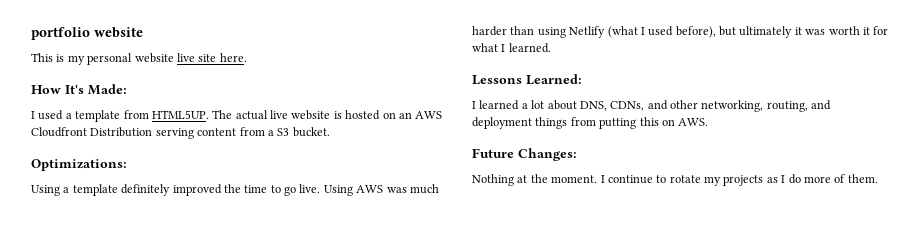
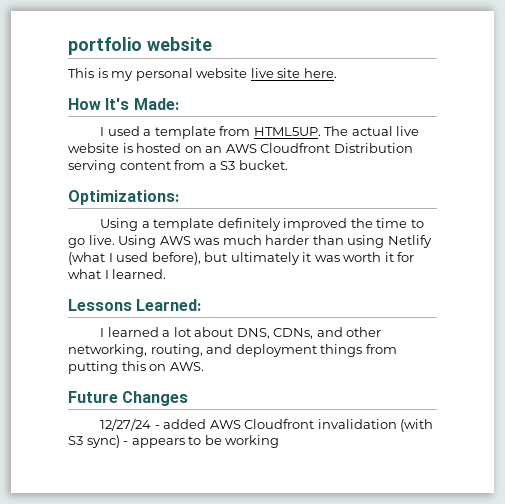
[518,148,577,161] [472,174,878,186] Changes: // Nothing at the moment. I continue to rotate my projects as I do more of them. -> [122,391,189,406] [100,418,434,432] [68,435,280,448] Changes // 12/27/24 - added AWS Cloudfront invalidation (with S3 sync) - appears to be working

